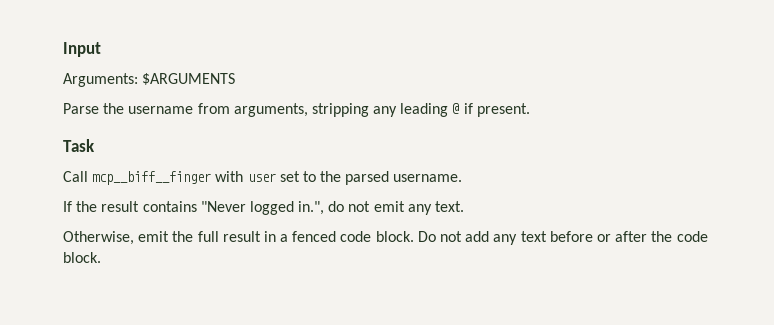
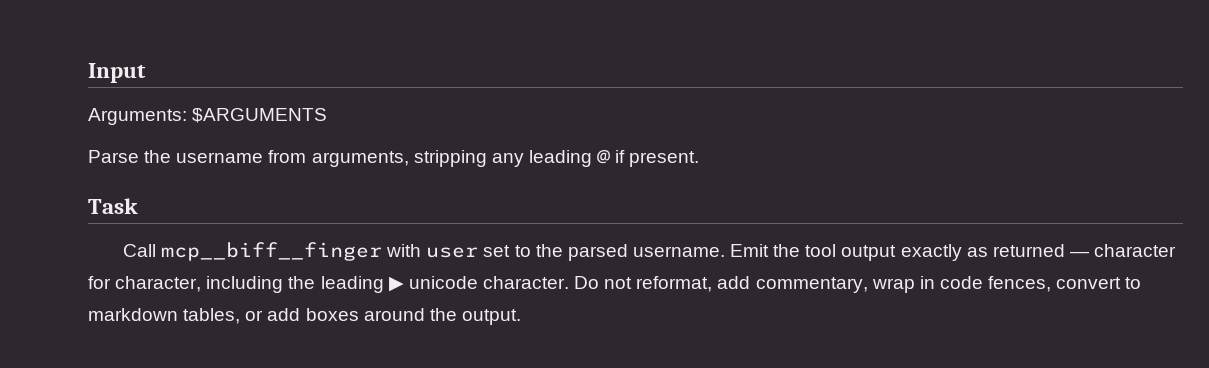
[63,201,465,215] [63,231,708,245] [63,252,101,263] // If the result contains "Never logged in.", do not emit any text. // Otherwise, emit the full result in a fenced code block. Do not add any text before or after the code block. -> [730,244,1177,261] [88,276,1142,293] [88,308,521,325] Emit the tool output exactly as returned — character for character, including the leading ▶ unicode character. Do not reformat, add commentary, wrap in code fences, convert to markdown tables, or add boxes around the output.

